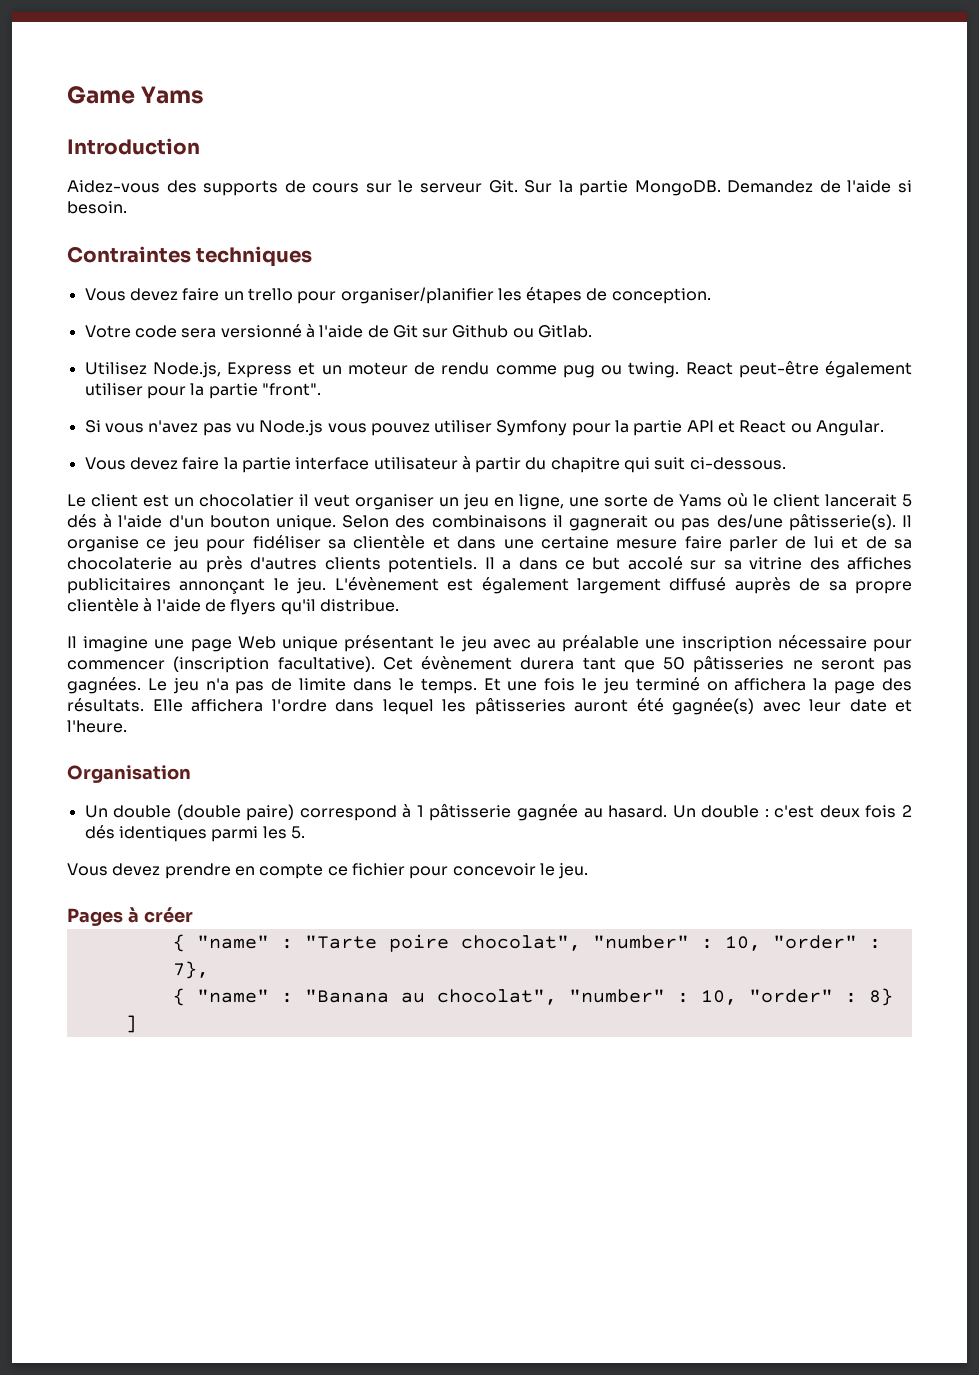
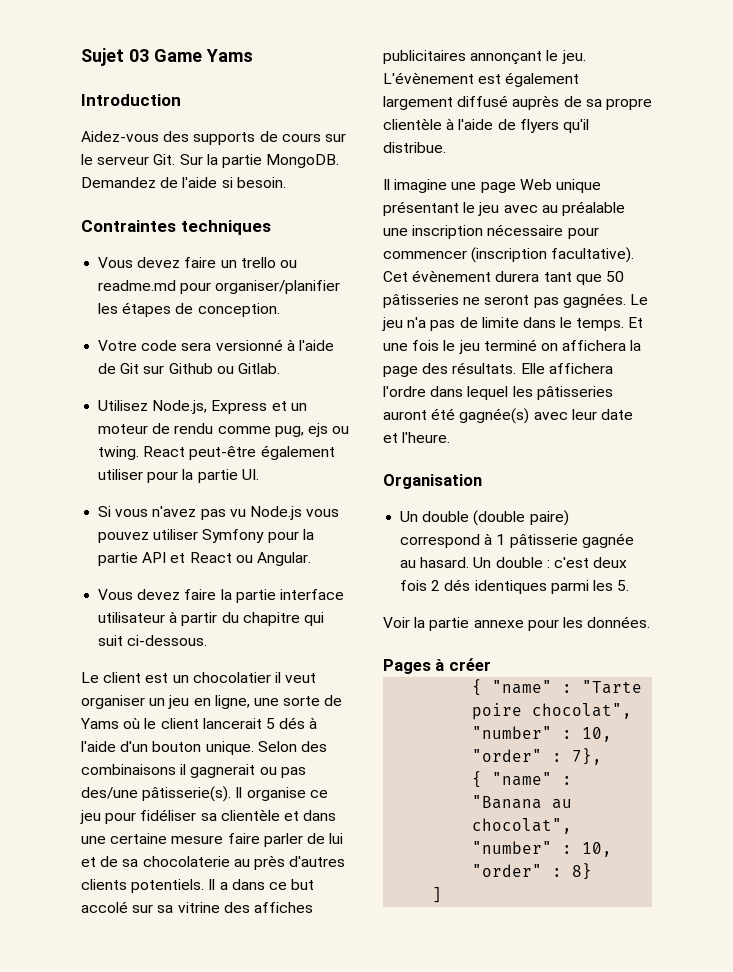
(67, 95) none -> [81,48,149,66] Sujet 03
(293, 294) none -> [279,260,297,268] [98,280,177,291] ou readme.md
[562,365,595,378] pug -> [274,423,328,437] pug, ejs
[261,383,321,396] "front". -> [241,469,259,480] UI.
[67,863,589,879] Vous devez prendre en compte ce fichier pour concevoir le jeu. -> [383,616,651,631] Voir la partie annexe pour les données.

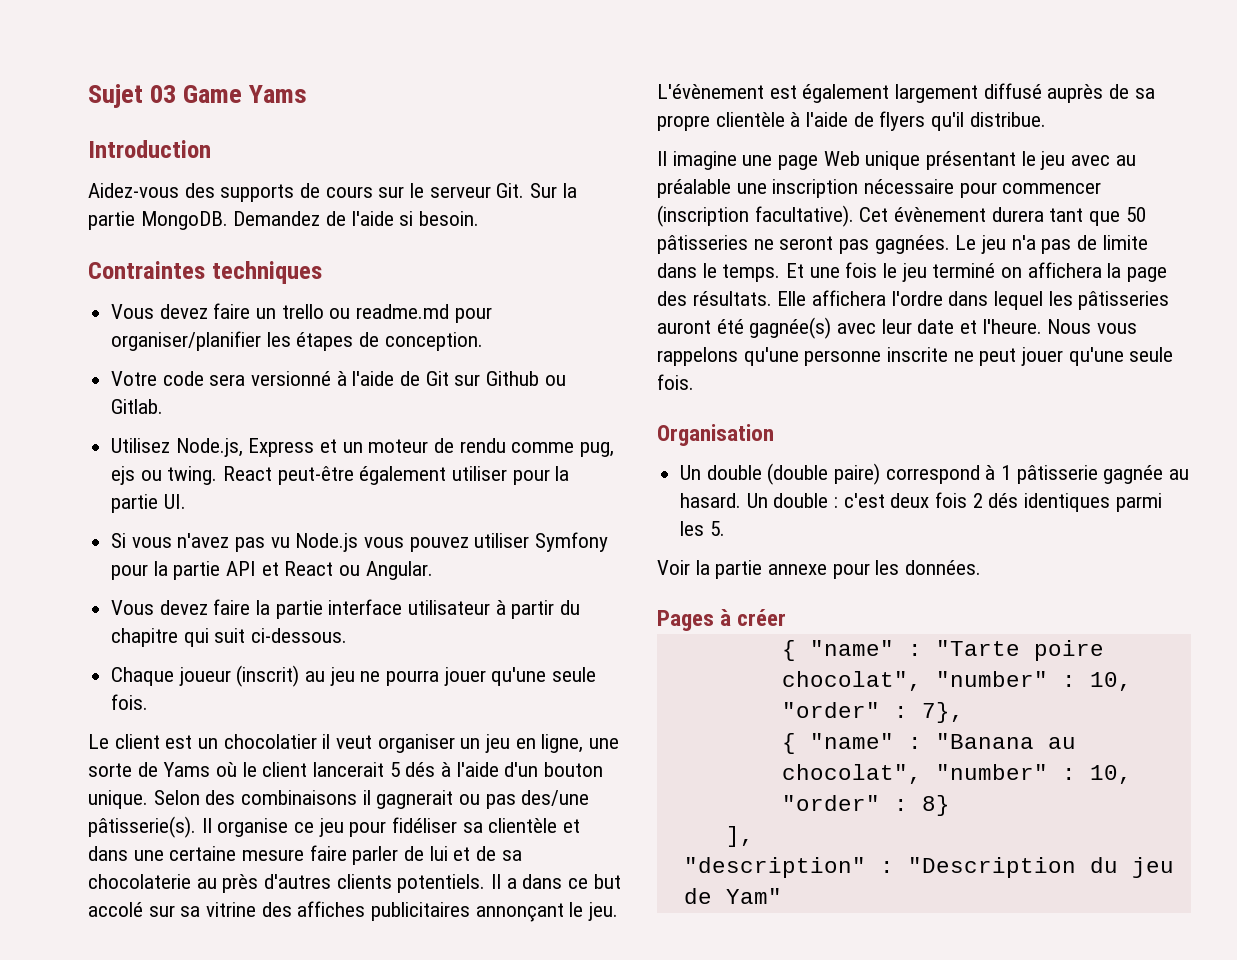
(208, 640) none -> [111,665,597,687] [111,694,149,710] // Chaque joueur (inscrit) au jeu ne pourra jouer qu'une seule fois.
(451, 437) none -> [1047,319,1138,334] [657,347,1174,366] [657,374,694,390] Nous vous rappelons qu'une personne inscrite ne peut jouer qu'une seule fois.
[432,887,443,903] ] -> [725,826,754,847] [683,857,1174,878] [683,888,782,904] ], // "description" : "Description du jeu de Yam"

